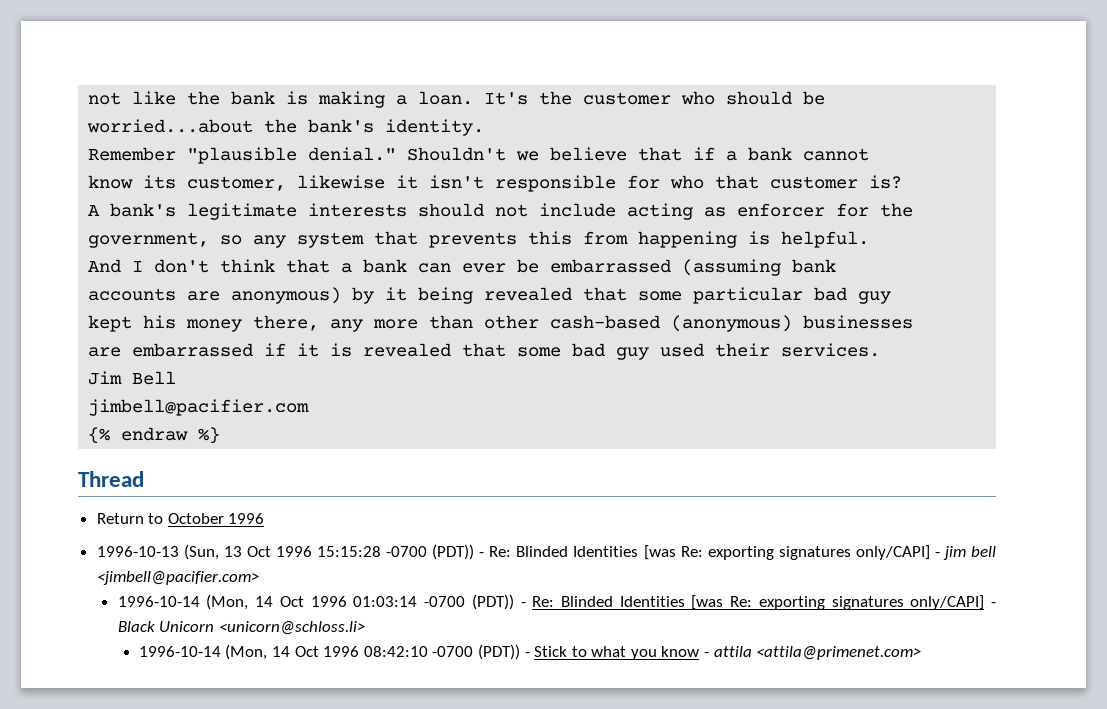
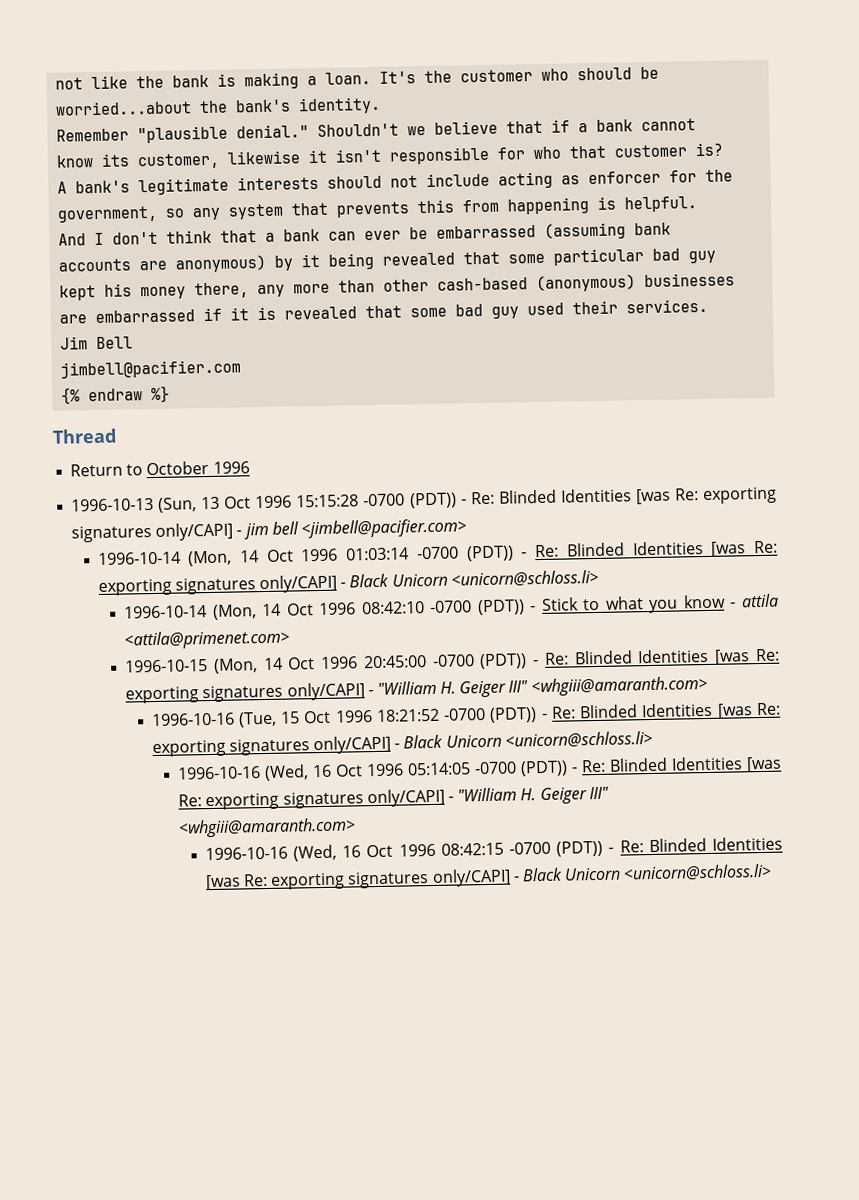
(922, 653) none -> [125,648,781,674] [125,675,708,704] [151,702,782,728] [151,730,653,758] [178,756,782,782] [178,786,609,811] [178,817,357,838] [204,836,784,862] [204,863,773,891] // 1996-10-15 (Mon, 14 Oct 1996 20:45:00 -0700 (PDT)) - Re: Blinded Identities [was Re: exporting signatures only/CAPI] - "William H. Geiger III" <whgiii@amaranth.com> // 1996-10-16 (Tue, 15 Oct 1996 18:21:52 -0700 (PDT)) - Re: Blinded Identities [was Re: exporting signatures only/CAPI] - Black Unicorn <unicorn@schloss.li> // 1996-10-16 (Wed, 16 Oct 1996 05:14:05 -0700 (PDT)) - Re: Blinded Identities [was Re: exporting signatures only/CAPI] - "William H. Geiger III" <whgiii@amaranth.com> // 1996-10-16 (Wed, 16 Oct 1996 08:42:15 -0700 (PDT)) - Re: Blinded Identities [was Re: exporting signatures only/CAPI] - Black Unicorn <unicorn@schloss.li>

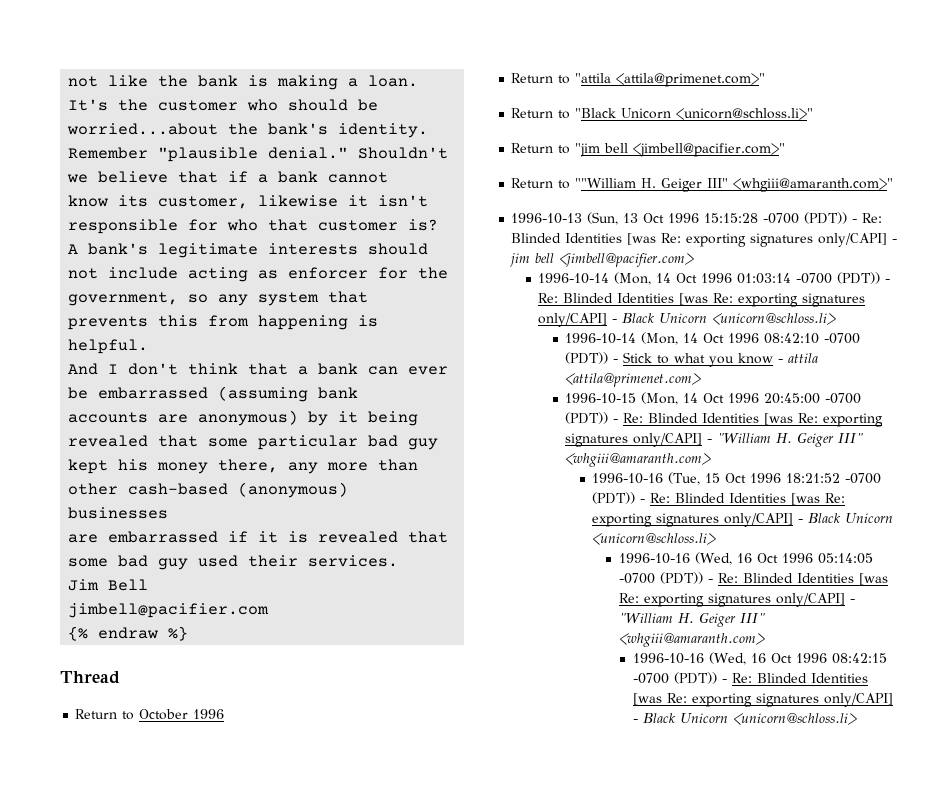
(250, 467) none -> [511,73,766,87] [511,108,814,120] [511,143,786,157] [511,178,894,192] // Return to "attila <attila@primenet.com>" // Return to "Black Unicorn <unicorn@schloss.li>" // Return to "jim bell <jimbell@pacifier.com>" // Return to ""William H. Geiger III" <whgiii@amaranth.com>"

